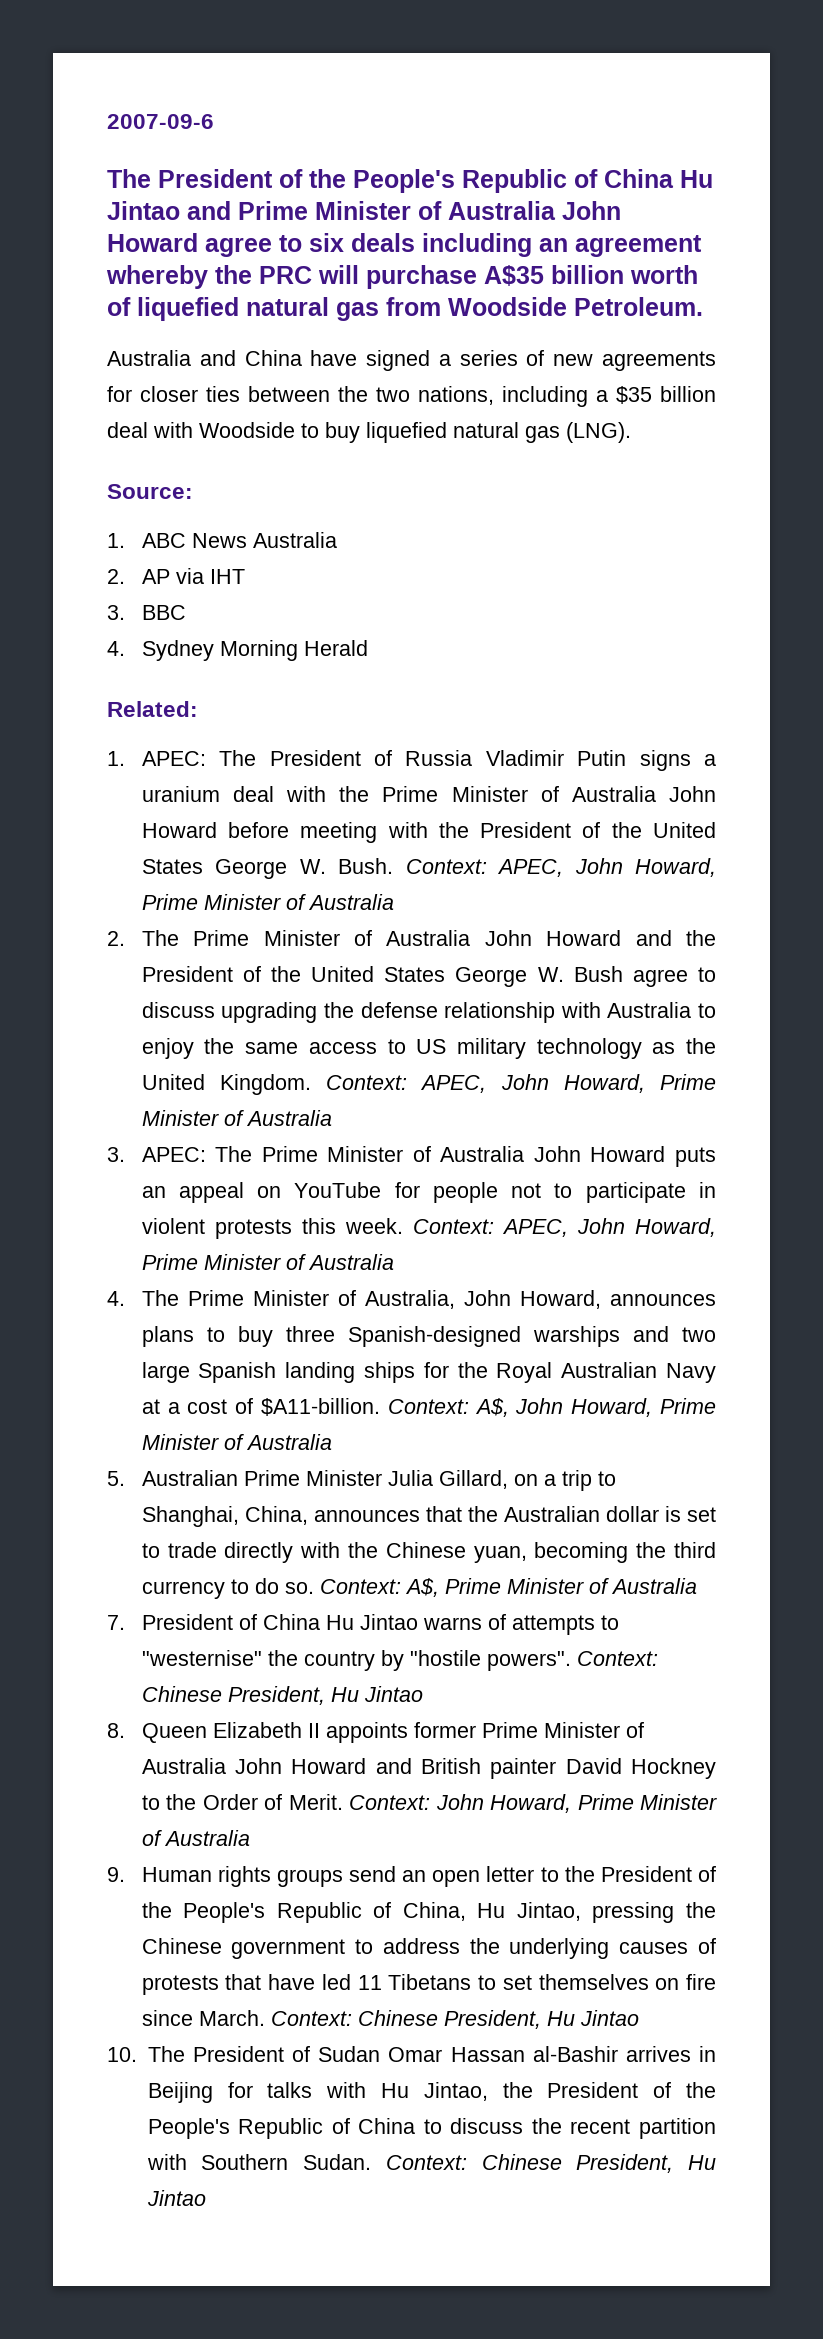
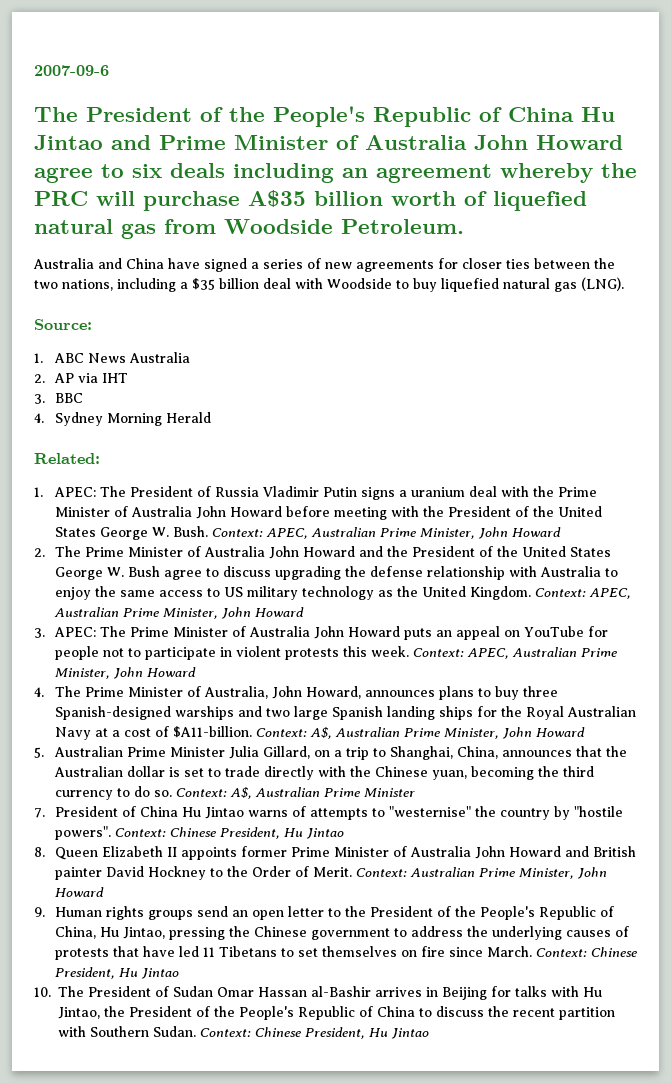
[574,858,716,877] [141,894,394,910] John Howard, Prime Minister of Australia -> [310,527,561,539] Australian Prime Minister, John Howard
[500,1074,716,1093] [141,1110,332,1126] John Howard, Prime Minister of Australia -> [53,607,304,619] Australian Prime Minister, John Howard
[576,1218,716,1237] [141,1254,394,1270] John Howard, Prime Minister of Australia -> [511,647,617,657] [54,667,196,679] Australian Prime Minister, John Howard
[515,1398,716,1417] [141,1434,332,1450] John Howard, Prime Minister of Australia -> [334,727,585,739] Australian Prime Minister, John Howard
[444,1578,697,1594] Prime Minister of Australia -> [254,787,415,797] Australian Prime Minister
[435,1794,718,1813] [141,1830,250,1846] John Howard, Prime Minister of Australia -> [409,867,607,879] [54,887,104,897] Australian Prime Minister, John Howard

